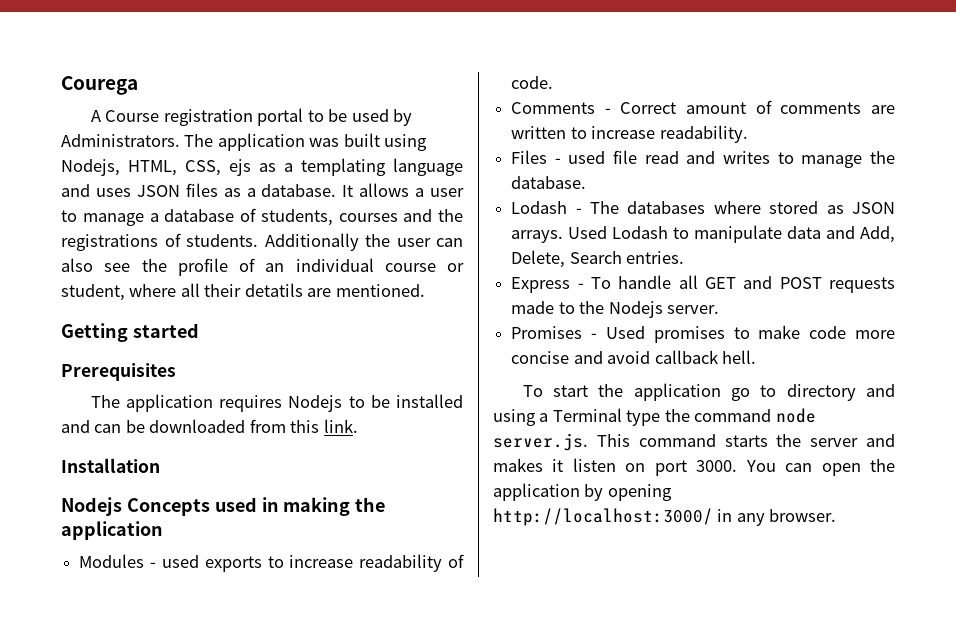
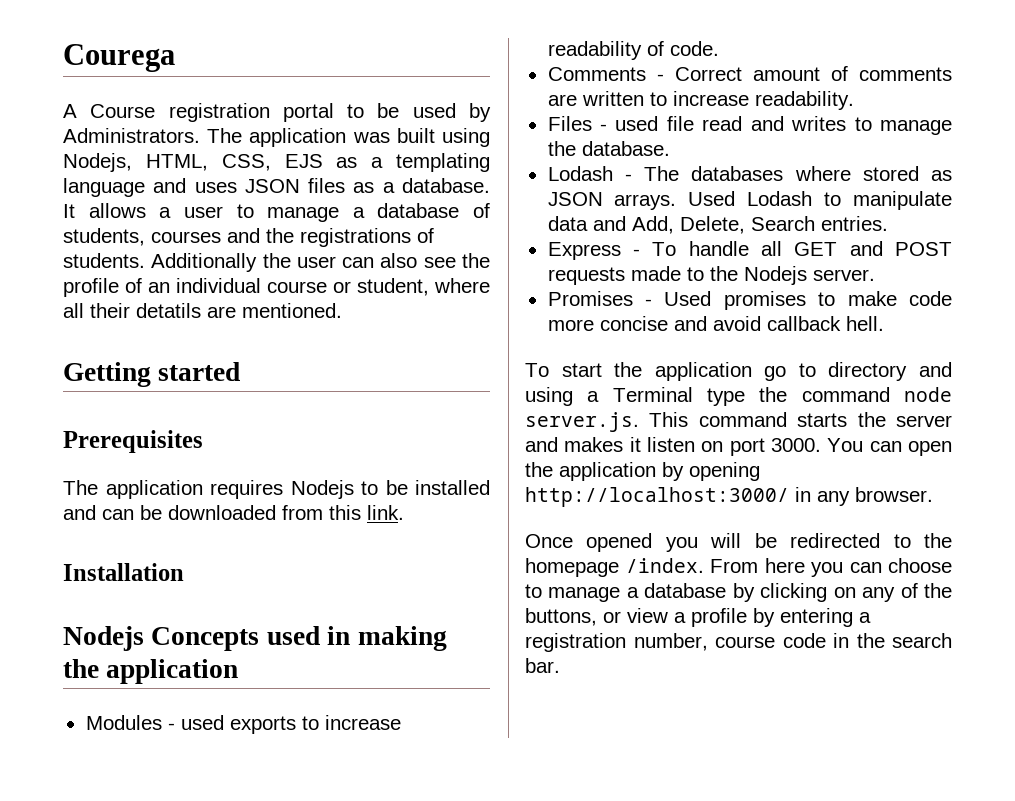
[229,159,251,176] ejs -> [284,154,323,168] EJS
(837, 515) none -> [525,533,952,552] [525,558,952,577] [525,583,952,602] [525,608,871,627] [525,633,952,652] [525,658,560,673] // Once opened you will be redirected to the homepage /index. From here you can choose to manage a database by clicking on any of the buttons, or view a profile by entering a registration number, course code in the search bar.

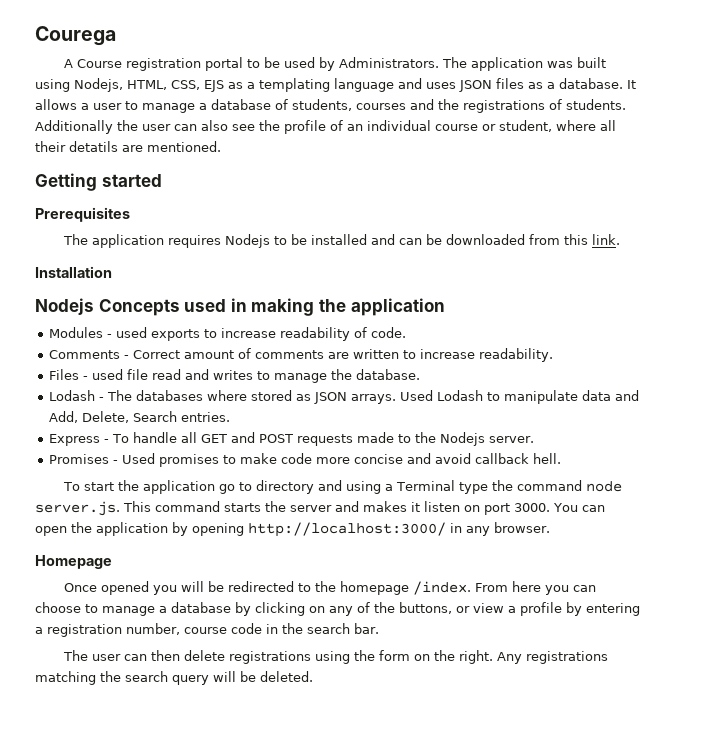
(933, 494) none -> [35,555,112,569] // Homepage
(560, 665) none -> [62,650,608,664] [35,671,313,685] // The user can then delete registrations using the form on the right. Any registrations matching the search query will be deleted.

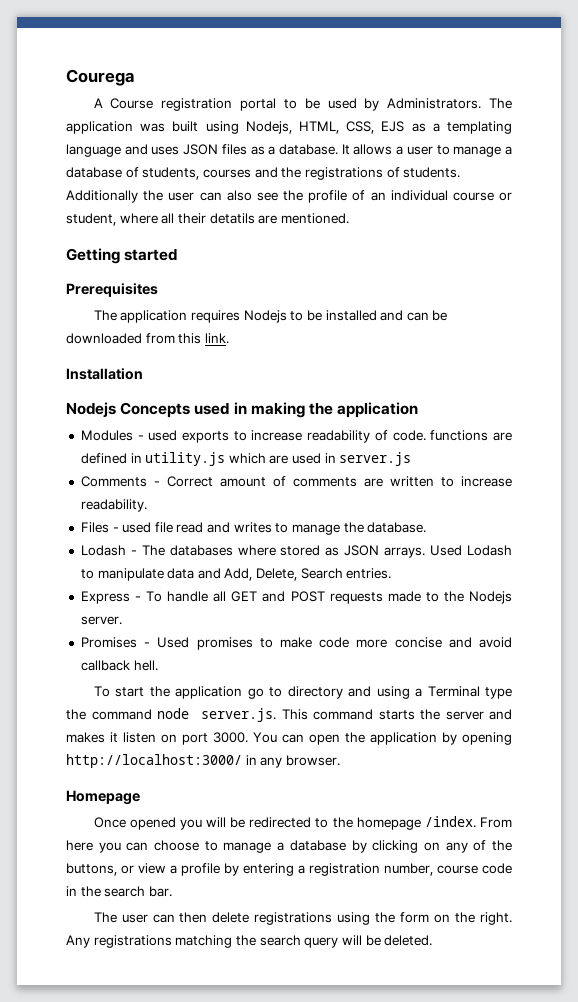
(406, 332) none -> [430,430,512,441] [80,452,412,466] functions are defined in utility.js which are used in server.js

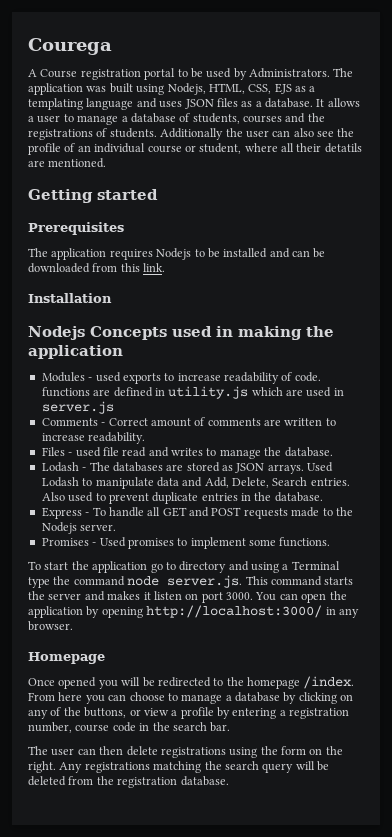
[237,545,276,556] where -> [166,464,184,471] are
(392, 573) none -> [41,492,323,504] Also used to prevent duplicate entries in the database.
[279,637,512,648] [80,660,158,671] make code more concise and avoid callback hell. -> [190,537,331,549] implement some functions.
[384,935,433,946] deleted. -> [28,776,229,788] deleted from the registration database.

